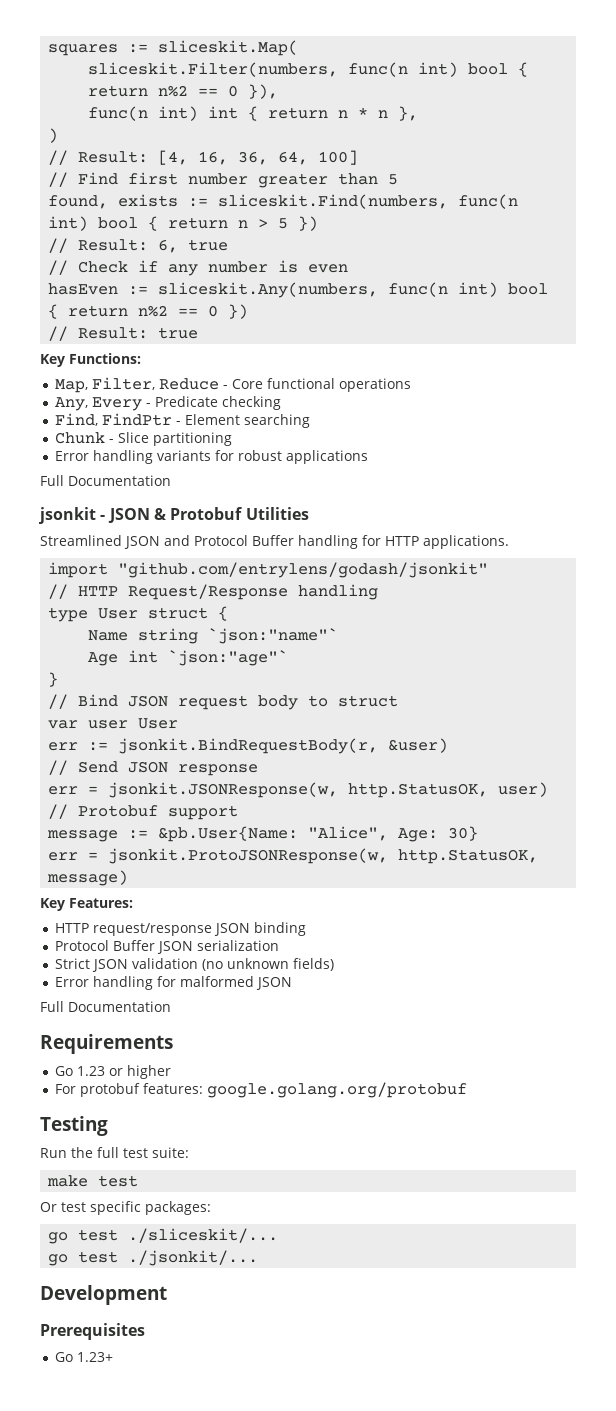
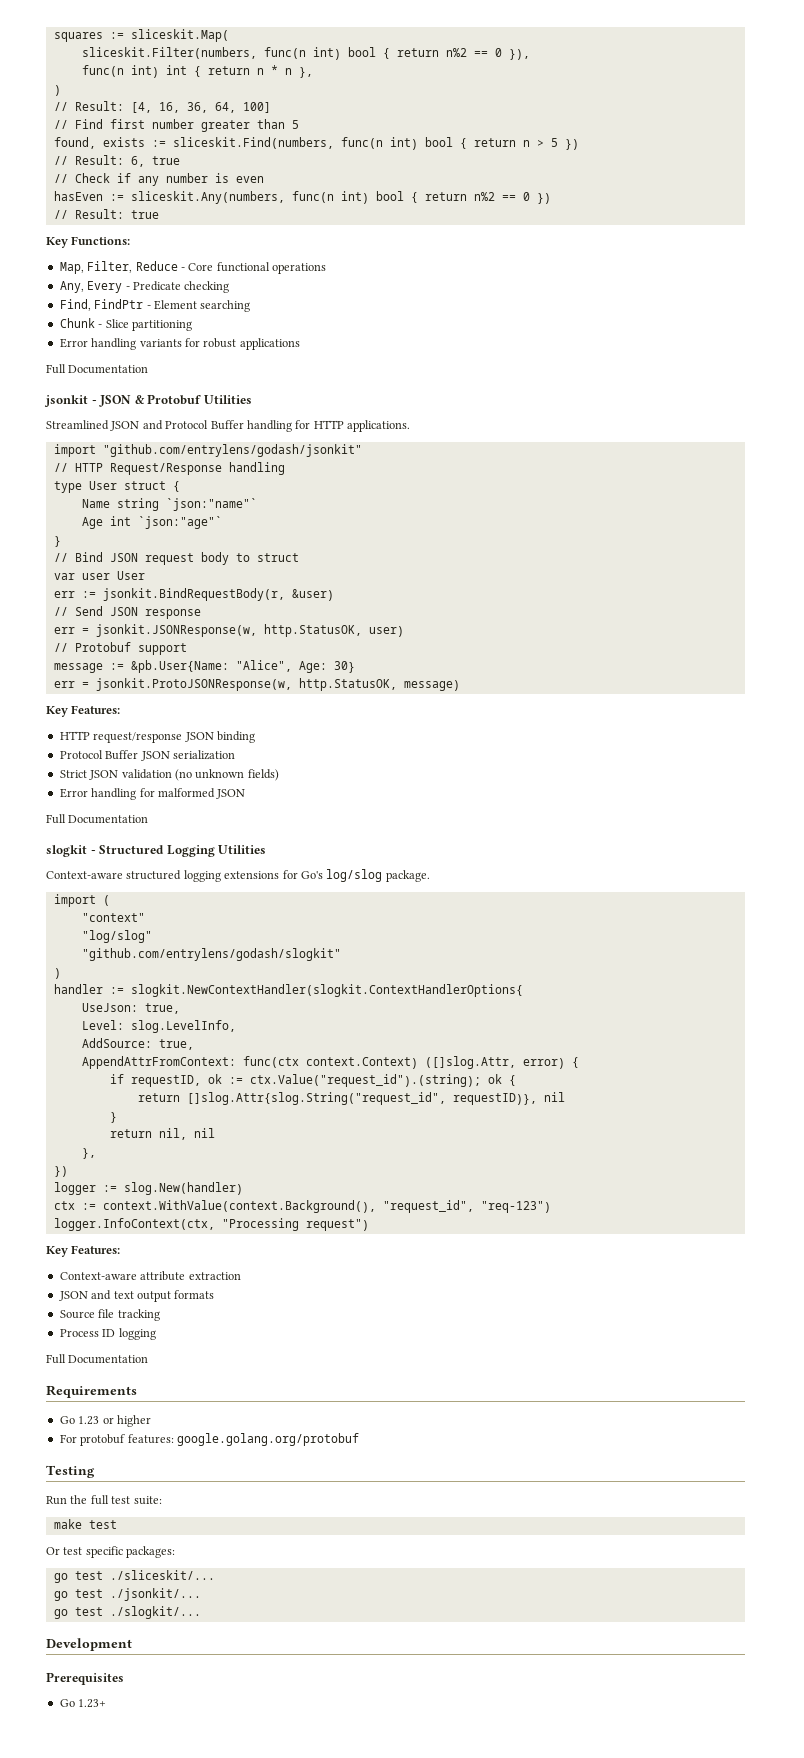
(171, 1006) none -> [46,845,267,857] [46,869,430,882] [53,894,110,907] [81,913,145,922] [81,930,152,943] [81,948,341,961] [53,968,61,979] [53,984,523,997] [81,1003,180,1014] [81,1020,236,1033] [81,1038,194,1050] [81,1056,579,1069] [109,1074,516,1087] [137,1092,565,1105] [109,1112,117,1123] [109,1128,215,1140] [81,1148,96,1159] [53,1166,68,1177] [53,1182,243,1195] [53,1200,551,1213] [53,1218,369,1231] [46,1245,121,1257] [59,1271,241,1281] [58,1290,215,1302] [59,1309,160,1321] [59,1328,156,1340] [46,1354,149,1364] // slogkit - Structured Logging Utilities // Context-aware structured logging extensions for Go's log/slog package. // import ( // "context" // "log/slog" // "github.com/entrylens/godash/slogkit" // ) // handler := slogkit.NewContextHandler(slogkit.ContextHandlerOptions{ // UseJson: true, // Level: slog.LevelInfo, // AddSource: true, // AppendAttrFromContext: func(ctx context.Context) ([]slog.Attr, error) { // if requestID, ok := ctx.Value("request_id").(string); ok { // return []slog.Attr{slog.String("request_id", requestID)}, nil // } // return nil, nil // }, // }) // logger := slog.New(handler) // ctx := context.WithValue(context.Background(), "request_id", "req-123") // logger.InfoContext(ctx, "Processing request") // Key Features: // Context-aware attribute extraction // JSON and text output formats // Source file tracking // Process ID logging // Full Documentation
(259, 1258) none -> [53,1606,201,1619] // go test ./slogkit/...

